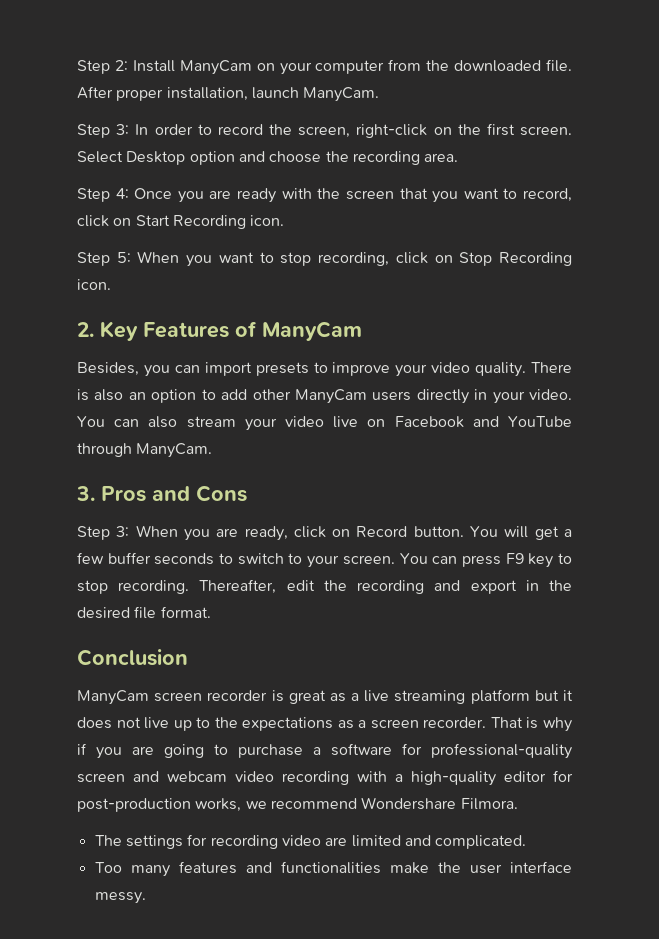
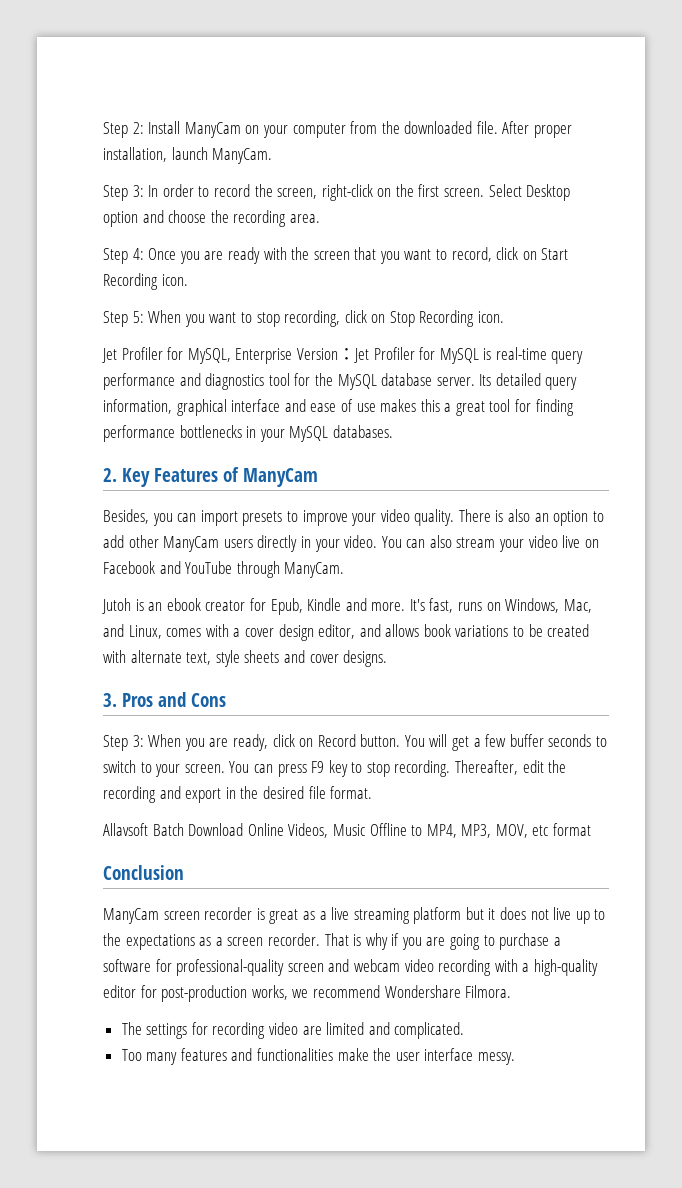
(111, 284) none -> [102,347,584,364] [103,373,578,390] [103,399,574,416] [103,425,393,442] // Jet Profiler for MySQL, Enterprise Version：Jet Profiler for MySQL is real-time query performance and diagnostics tool for the MySQL database server. Its detailed query information, graphical interface and ease of use makes this a great tool for finding performance bottlenecks in your MySQL databases.
(213, 450) none -> [102,598,592,615] [103,624,590,641] [103,650,388,667] // Jutoh is an ebook creator for Epub, Kindle and more. It's fast, runs on Windows, Mac, and Linux, comes with a cover design editor, and allows book variations to be created with alternate text, style sheets and cover designs.
(211, 612) none -> [103,823,592,838] // Allavsoft Batch Download Online Videos, Music Offline to MP4, MP3, MOV, etc format

